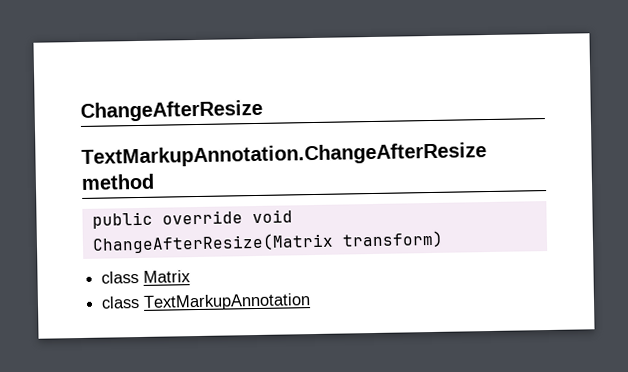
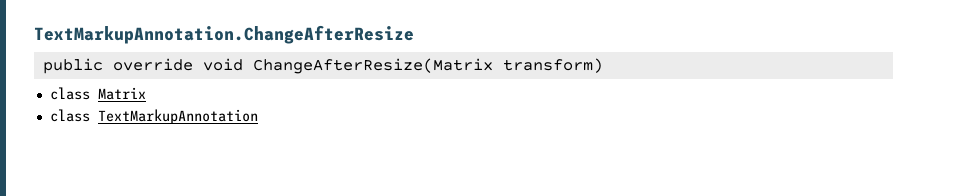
[80,99,263,122] ChangeAfterResize // -> (34, 34) none
[81,173,155,190] method -> (414, 34) none

